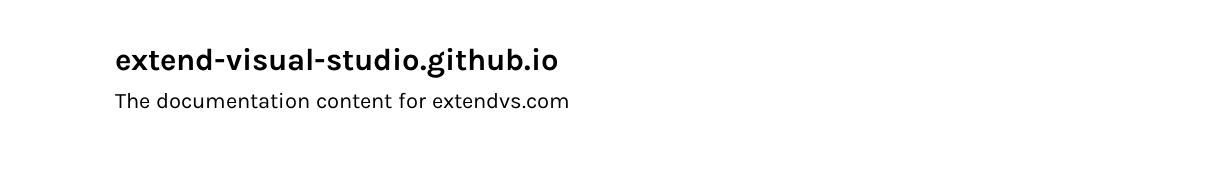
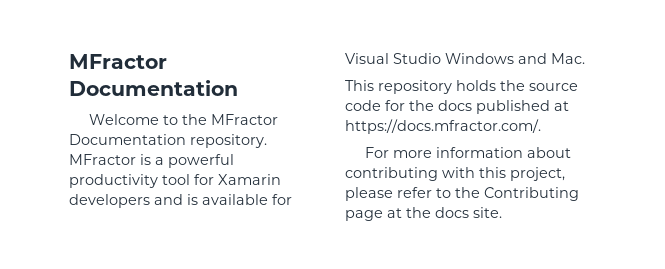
[115,47,559,78] [115,92,570,109] extend-visual-studio.github.io // The documentation content for extendvs.com -> [69,54,167,69] [69,80,238,96] [89,114,279,125] [69,134,267,148] [69,154,234,168] [69,174,281,188] [69,194,292,208] [345,53,585,64] [345,80,578,94] [345,100,569,114] [345,119,541,134] [365,147,572,158] [345,167,565,181] [345,187,579,201] [345,207,502,221] MFractor Documentation // Welcome to the MFractor Documentation repository. MFractor is a powerful productivity tool for Xamarin developers and is available for Visual Studio Windows and Mac. // This repository holds the source code for the docs published at https://docs.mfractor.com/. // For more information about contributing with this project, please refer to the Contributing page at the docs site.

